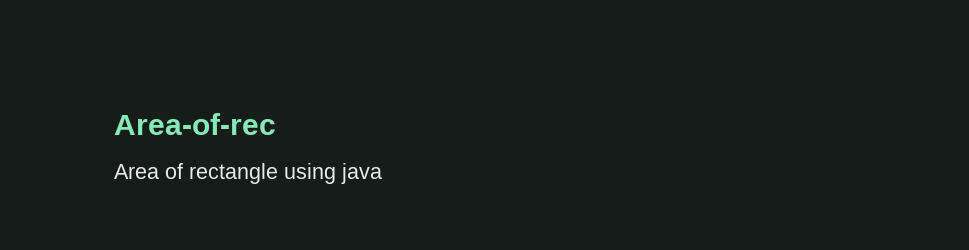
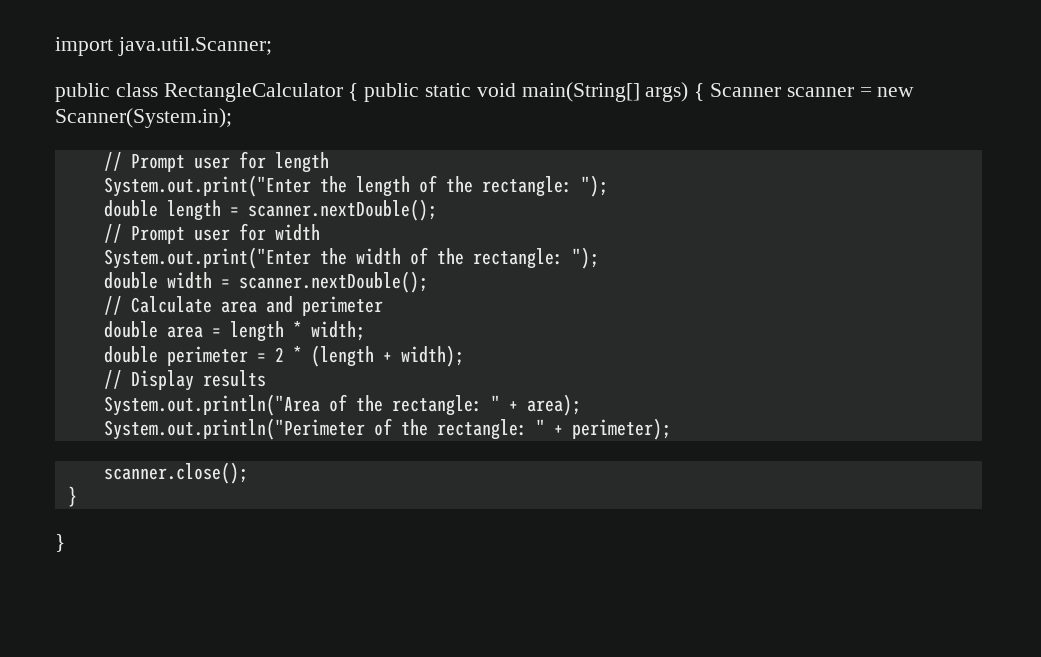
[114,113,276,135] [114,163,382,184] Area-of-rec // Area of rectangle using java -> [55,37,272,56] [55,82,915,102] [55,108,232,128] [103,151,329,173] [103,175,608,197] [103,199,437,221] [103,223,320,244] [103,247,599,269] [103,271,428,293] [103,296,383,316] [103,321,365,342] [103,345,464,367] [103,370,266,391] [103,394,581,416] [103,418,671,440] [103,462,248,484] [67,486,77,507] [55,534,65,552] import java.util.Scanner; // public class RectangleCalculator { public static void main(String[] args) { Scanner scanner = new Scanner(System.in); // // Prompt user for length // System.out.print("Enter the length of the rectangle: "); // double length = scanner.nextDouble(); // // Prompt user for width // System.out.print("Enter the width of the rectangle: "); // double width = scanner.nextDouble(); // // Calculate area and perimeter // double area = length * width; // double perimeter = 2 * (length + width); // // Display results // System.out.println("Area of the rectangle: " + area); // System.out.println("Perimeter of the rectangle: " + perimeter); // scanner.close(); // } // }

